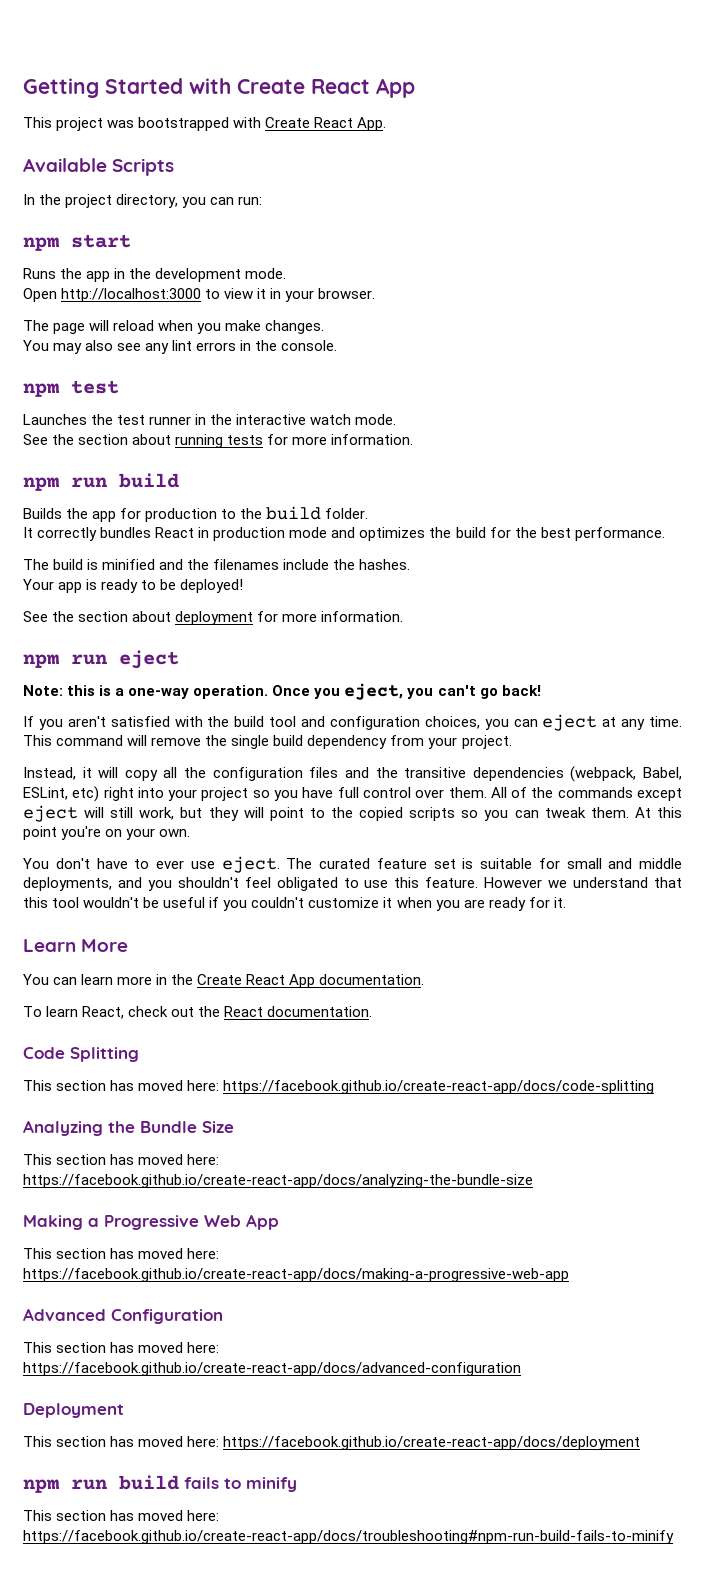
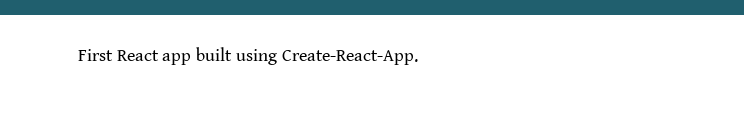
[23,78,415,98] [23,117,387,131] [23,158,175,176] [23,194,263,208] [23,234,131,251] [23,268,287,282] [23,288,376,302] [23,320,325,334] [23,340,338,354] [23,380,119,397] [23,414,397,425] [23,434,414,448] [23,473,179,491] [23,506,369,522] [23,527,665,541] [23,559,411,570] [23,579,244,593] [23,611,404,625] [23,650,179,669] [23,683,541,700] [23,714,682,731] [23,735,512,749] [23,766,683,782] [23,786,682,802] [23,805,682,822] [23,826,191,840] [23,856,682,873] [23,877,682,891] [23,897,566,911] [23,939,129,952] [23,974,425,988] [23,1006,373,1019] [23,1047,139,1062] [23,1080,655,1094] [23,1120,234,1136] [23,1154,220,1165] [23,1174,533,1188] [23,1214,279,1230] [23,1248,220,1259] [23,1268,569,1282] [23,1308,223,1324] [23,1342,220,1353] [23,1362,521,1376] [23,1403,124,1418] [23,1436,641,1450] [23,1475,297,1493] [23,1510,220,1521] [23,1530,674,1544] Getting Started with Create React App // This project was bootstrapped with Create React App. // Available Scripts // In the project directory, you can run: // npm start // Runs the app in the development mode. // Open http://localhost:3000 to view it in your browser. // The page will reload when you make changes. // You may also see any lint errors in the console. // npm test // Launches the test runner in the interactive watch mode. // See the section about running tests for more information. // npm run build // Builds the app for production to the build folder. // It correctly bundles React in production mode and optimizes the build for the best performance. // The build is minified and the filenames include the hashes. // Your app is ready to be deployed! // See the section about deployment for more information. // npm run eject // Note: this is a one-way operation. Once you eject, you can't go back! // If you aren't satisfied with the build tool and configuration choices, you can eject at any time. This command will remove the single build dependency from your project. // Instead, it will copy all the configuration files and the transitive dependencies (webpack, Babel, ESLint, etc) right into your project so you have full control over them. All of the commands except eject will still work, but they will point to the copied scripts so you can tweak them. At this point you're on your own. // You don't have to ever use eject. The curated feature set is suitable for small and middle deployments, and you shouldn't feel obligated to use this feature. However we understand that this tool wouldn't be useful if you couldn't customize it when you are ready for it. // Learn More // You can learn more in the Create React App documentation. // To learn React, check out the React documentation. // Code Splitting // This section has moved here: https://facebook.github.io/create-react-app/docs/code-splitting // Analyzing the Bundle Size // This section has moved here: https://facebook.github.io/create-react-app/docs/analyzing-the-bundle-size // Making a Progressive Web App // This section has moved here: https://facebook.github.io/create-react-app/docs/making-a-progressive-web-app // Advanced Configuration // This section has moved here: https://facebook.github.io/create-react-app/docs/advanced-configuration // Deployment // This section has moved here: https://facebook.github.io/create-react-app/docs/deployment // npm run build fails to minify // This section has moved here: https://facebook.github.io/create-react-app/docs/troubleshooting#npm-run-build-fails-to-minify -> [78,47,418,65] First React app built using Create-React-App.

